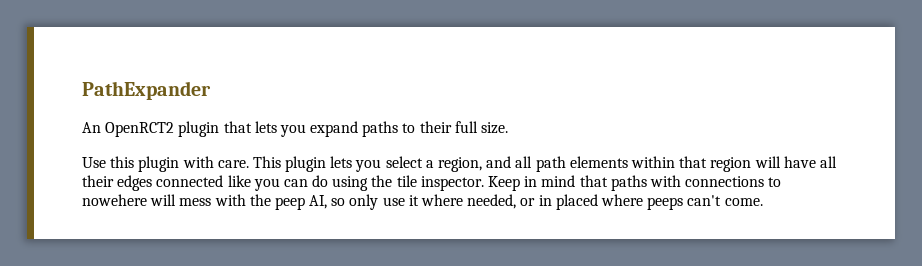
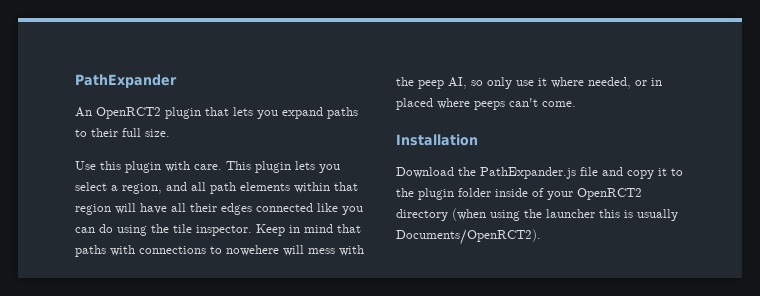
(763, 202) none -> [396,134,478,146] [396,167,683,179] [396,188,642,200] [396,208,678,221] [396,229,541,245] // Installation // Download the PathExpander.js file and copy it to the plugin folder inside of your OpenRCT2 directory (when using the launcher this is usually Documents/OpenRCT2).

